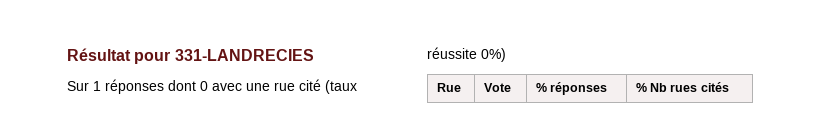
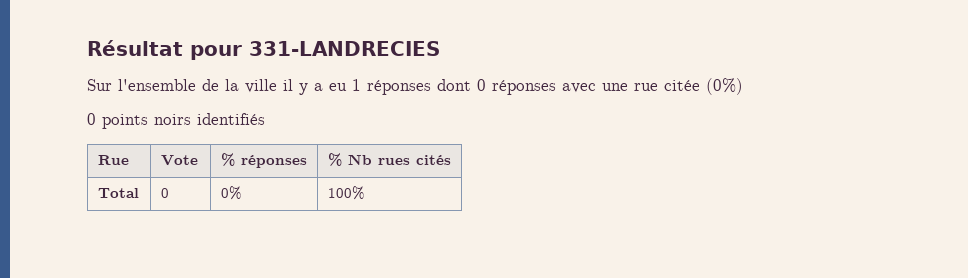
(89, 86) none -> [118,79,347,95] l'ensemble de la ville il y a eu
(208, 86) none -> [492,80,556,95] réponses
[299,79,357,94] [427,47,506,62] cité (taux réussite 0%) -> [664,78,743,95] [87,113,265,129] citée (0%) // 0 points noirs identifiés
(729, 87) none -> [97,188,139,198] [160,188,169,198] [220,186,242,200] [327,186,365,200] // Total | 0 | 0% | 100%

